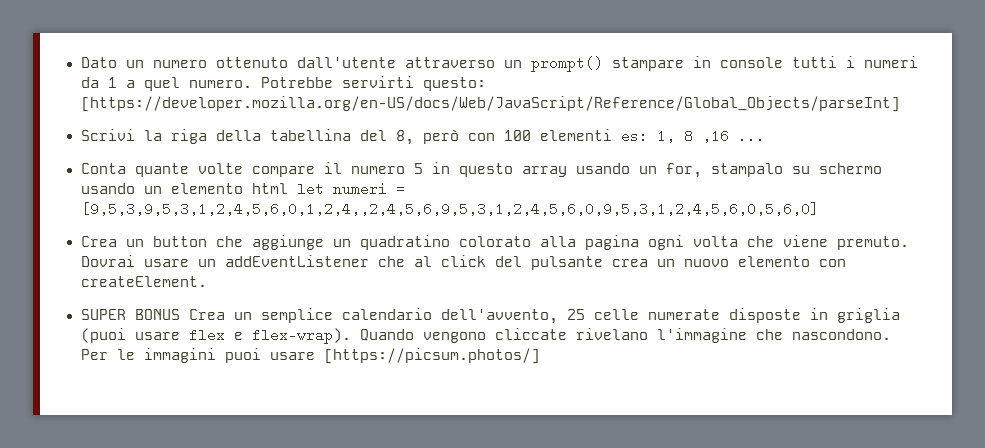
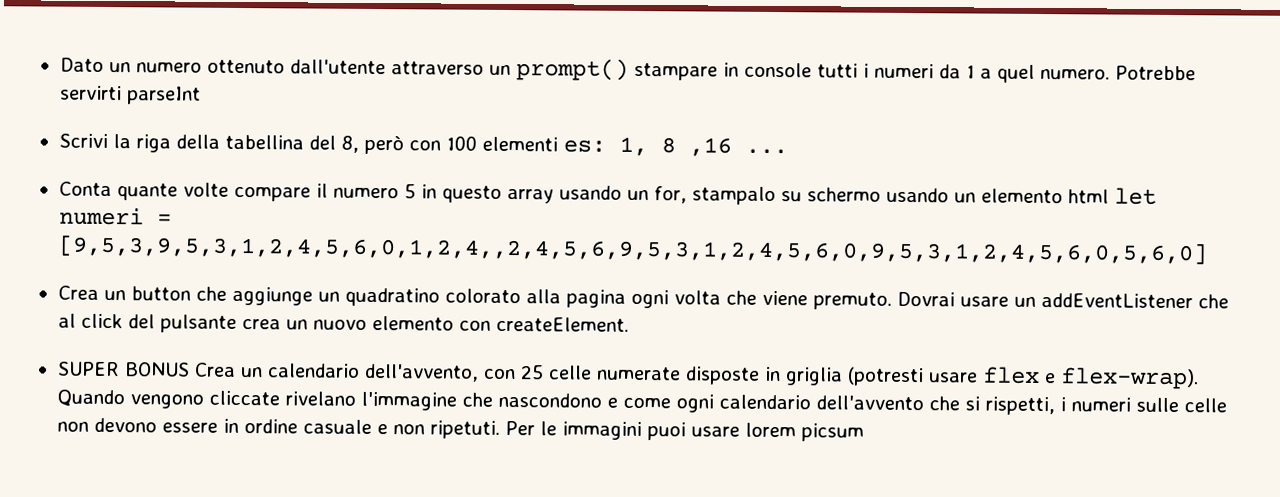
[422,77,486,91] [80,96,900,112] questo: [https://developer.mozilla.org/en-US/docs/Web/JavaScript/Reference/Global_Objects/parseInt] -> [126,86,201,105] parseInt
[260,308,333,323] semplice -> (263, 372) none
(558, 316) none -> [483,368,516,380] con
[80,328,126,343] (puoi -> [846,366,924,387] (potresti
[791,329,891,340] nascondono. -> [497,392,1227,416] [56,417,500,439] nascondono e come ogni calendario dell'avvento che si rispetti, i numeri sulle celle non devono essere in ordine casuale e non ripetuti.
[323,348,540,364] [https://picsum.photos/] -> [744,422,864,442] lorem picsum

